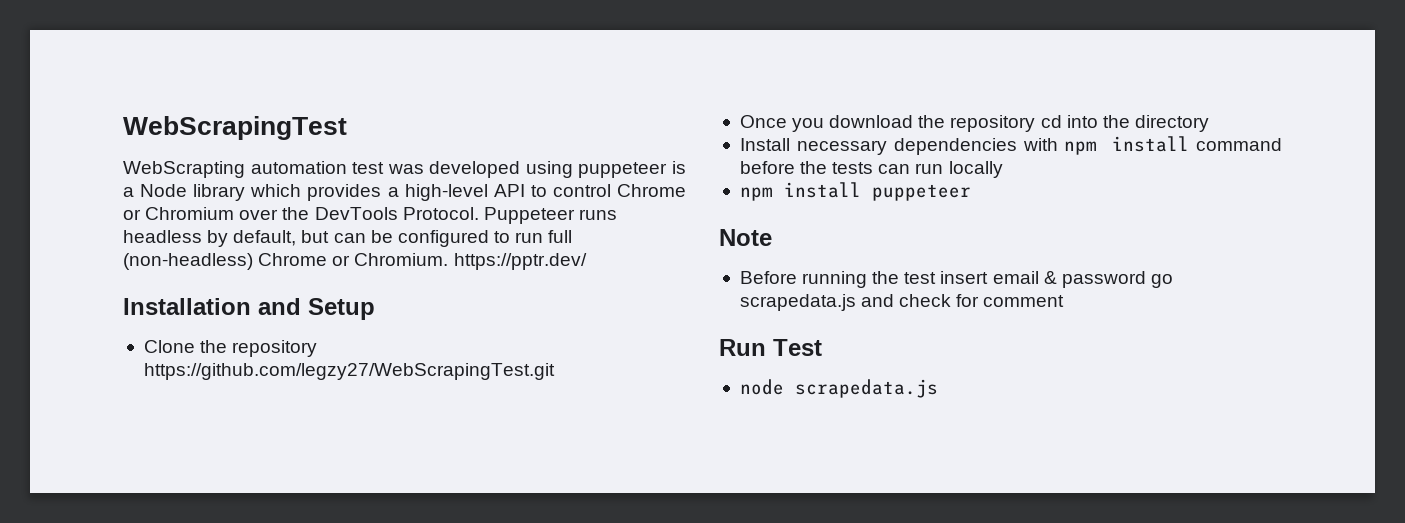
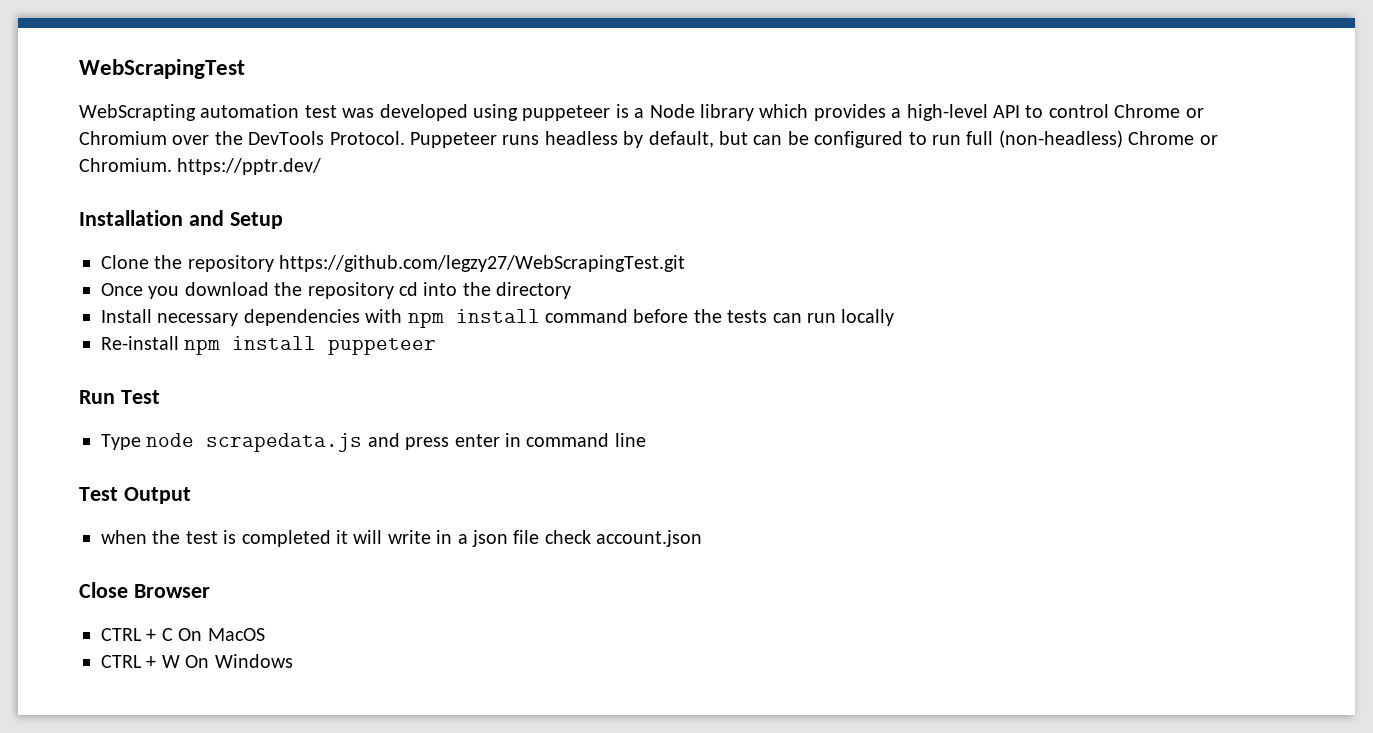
(1003, 169) none -> [101,336,179,350] Re-install
[719,229,772,246] [739,271,1173,288] [739,294,1065,311] // Note // Before running the test insert email & password go scrapedata.js and check for comment -> (437, 346) none
(822, 347) none -> [101,434,141,450] Type
(938, 388) none -> [367,433,646,450] [79,487,191,504] [101,530,703,547] [79,582,210,598] [101,628,265,641] [101,654,293,668] and press enter in command line // Test Output // when the test is completed it will write in a json file check account.json // Close Browser // CTRL + C On MacOS // CTRL + W On Windows

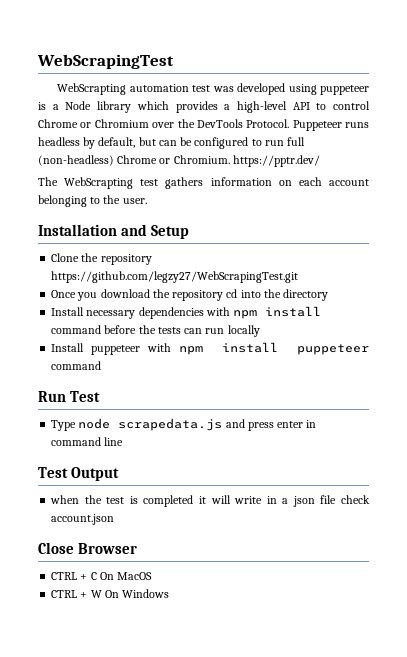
(322, 166) none -> [38,177,369,189] [38,195,147,207] // The WebScrapting test gathers information on each account belonging to the user.
[101,336,179,350] Re-install -> [51,343,171,355] Install puppeteer with
(437, 346) none -> [51,361,102,370] command

